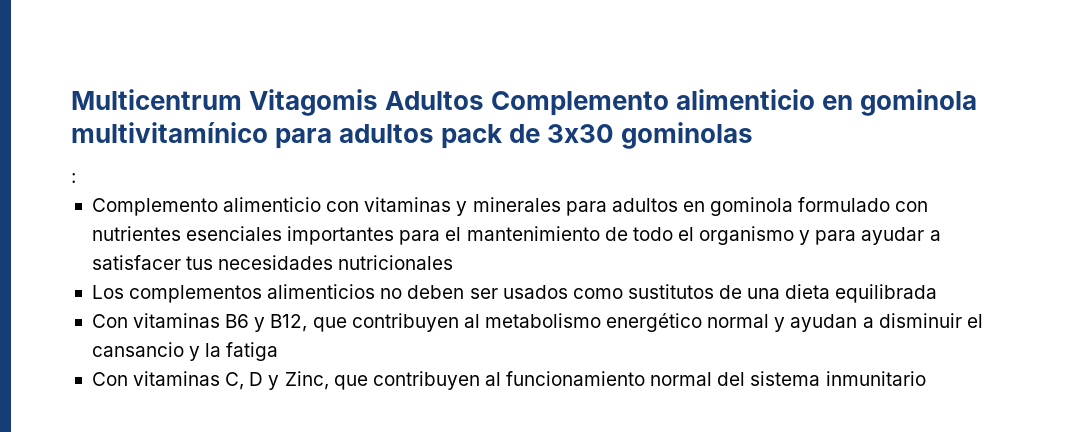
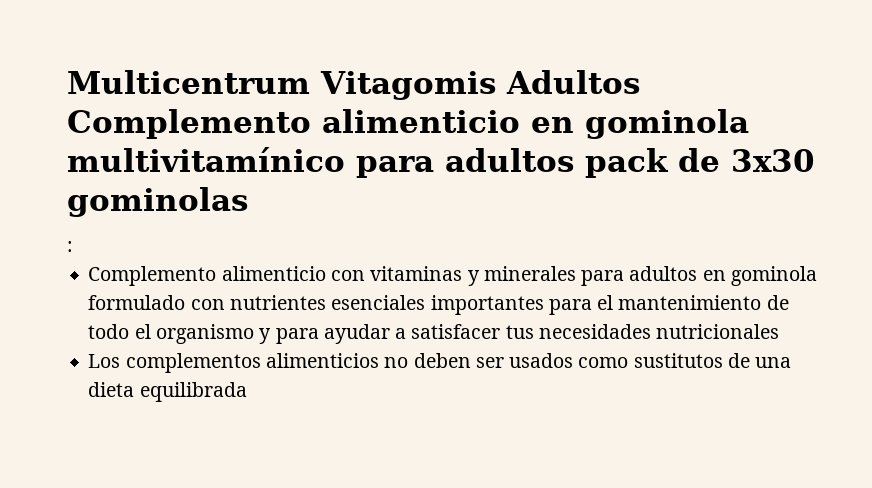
[91,313,983,332] [91,342,279,361] [91,371,926,390] // Con vitaminas B6 y B12, que contribuyen al metabolismo energético normal y ayudan a disminuir el cansancio y la fatiga // Con vitaminas C, D y Zinc, que contribuyen al funcionamiento normal del sistema inmunitario -> (247, 392) none

